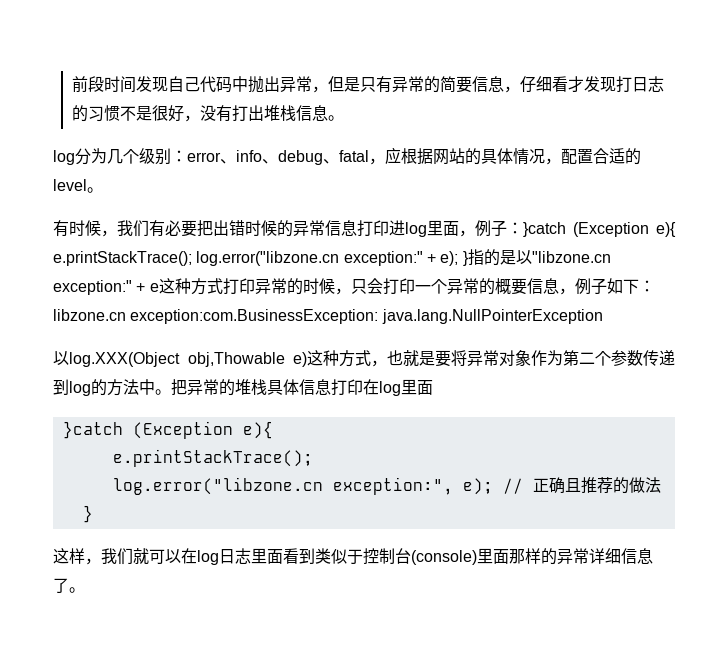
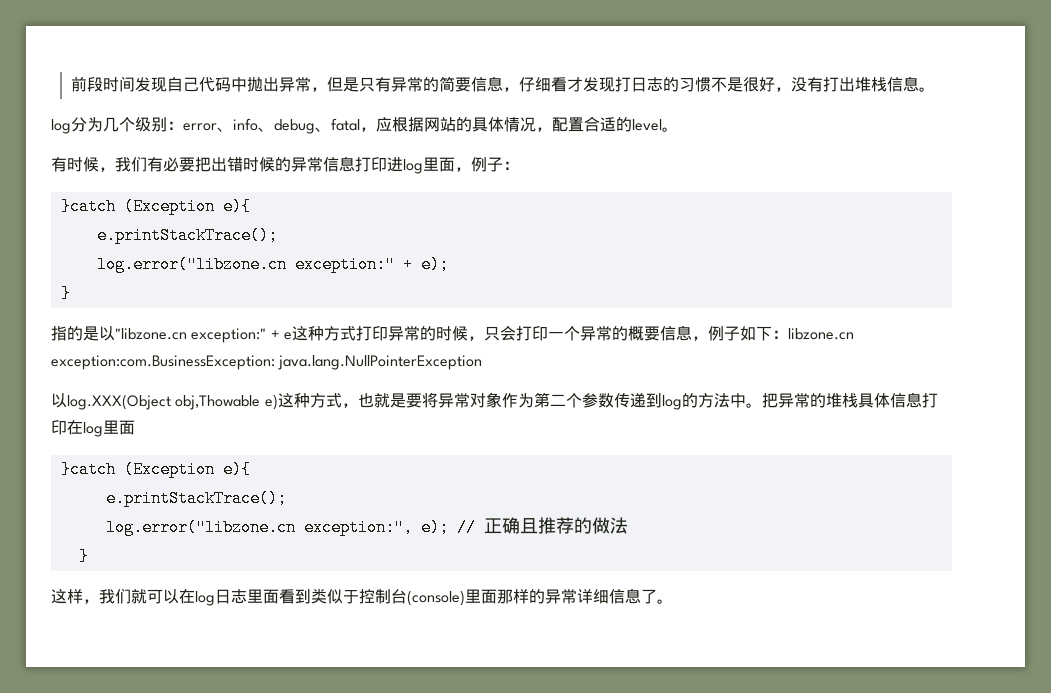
[523,222,676,237] [53,251,192,266] }catch (Exception e){ e.printStackTrace(); -> [60,198,251,215] [96,227,278,244] // }catch (Exception e){ // e.printStackTrace(); //
[462,251,469,266] } -> [60,285,71,302] // } //

